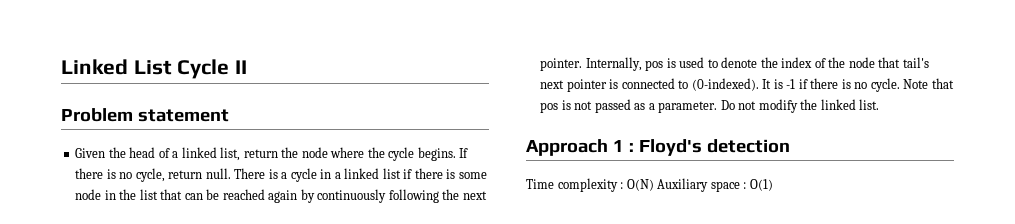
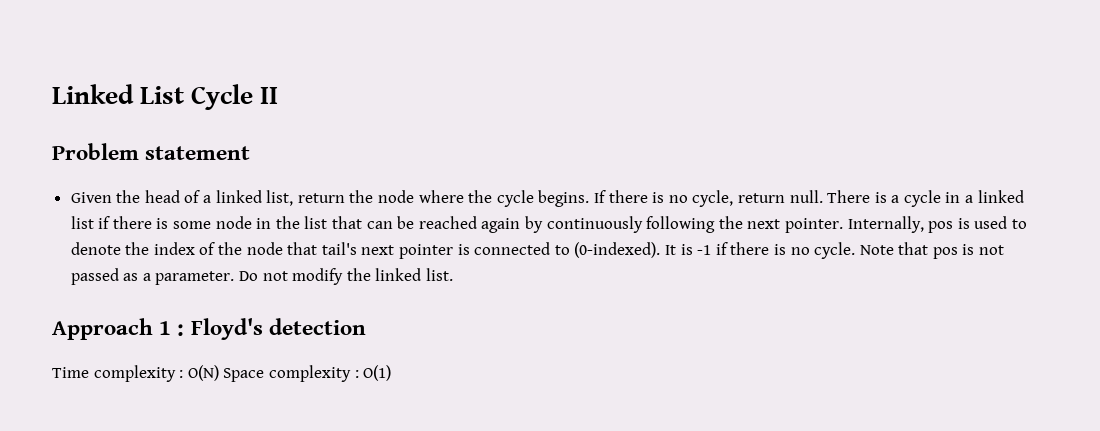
[657,178,740,192] Auxiliary space -> [223,365,351,382] Space complexity

